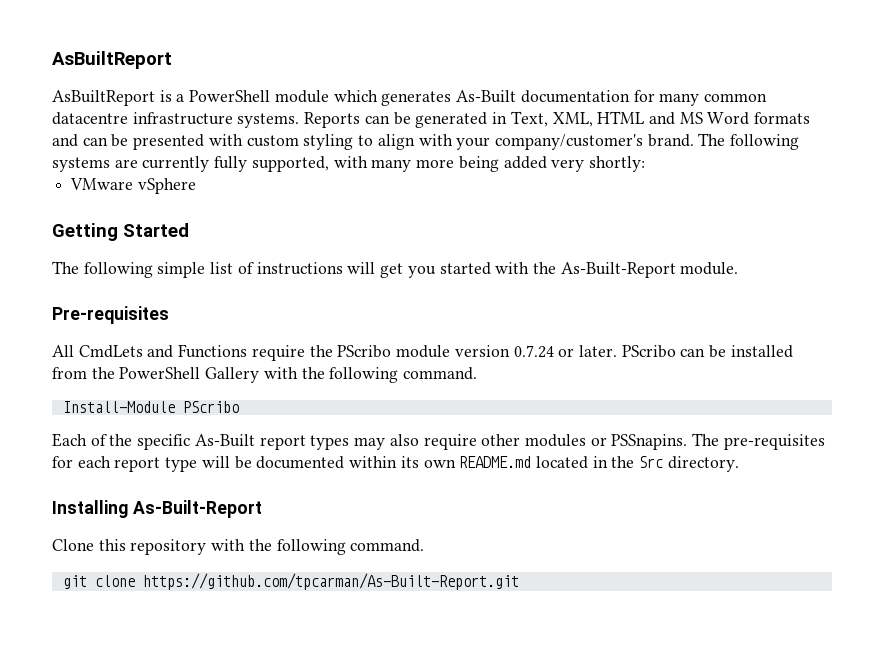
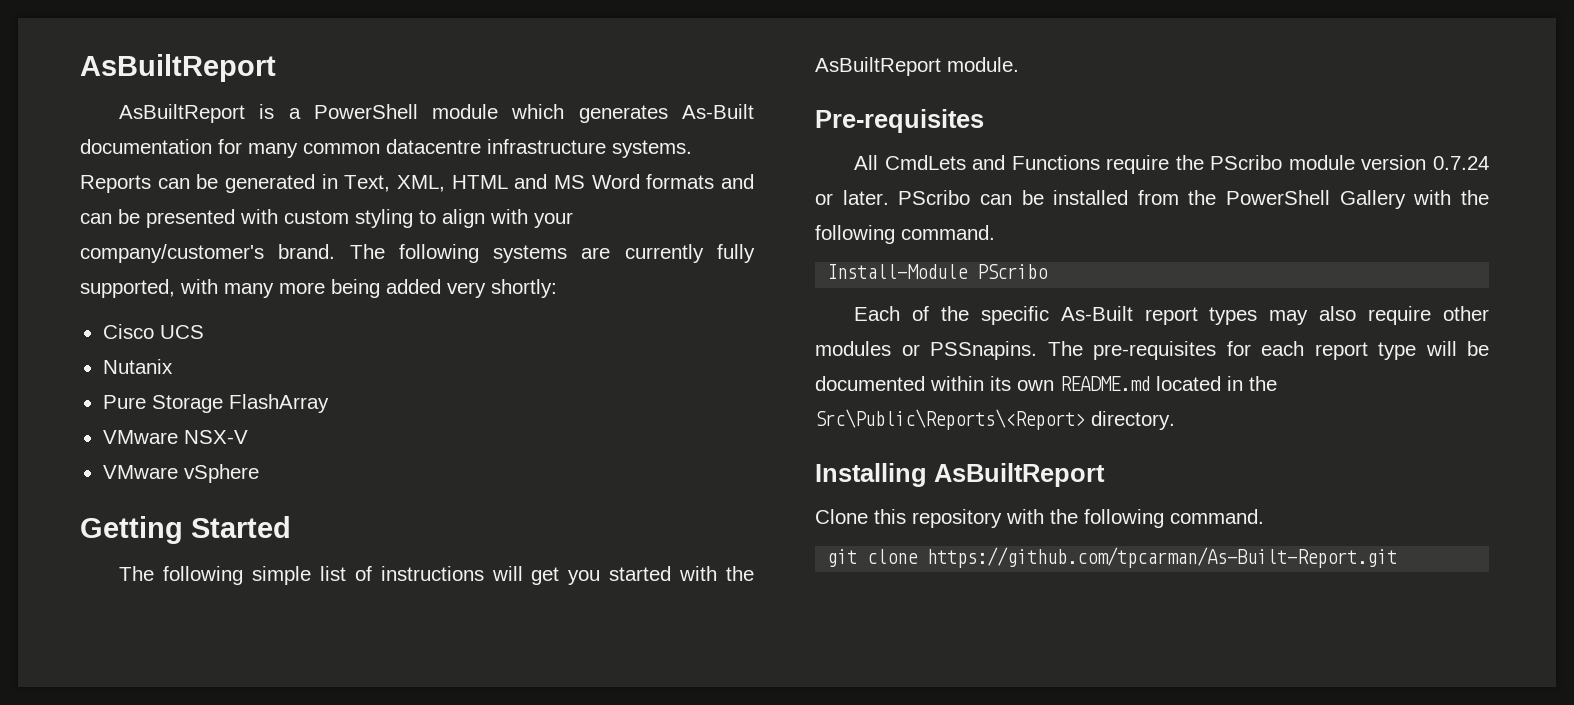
(645, 164) none -> [102,324,204,339] [102,359,173,374] [102,394,329,413] [102,430,248,444] // Cisco UCS // Nutanix // Pure Storage FlashArray // VMware NSX-V
[560,262,676,278] As-Built-Report -> [815,57,941,76] AsBuiltReport
[639,456,664,468] Src -> [815,409,1085,430] Src\Public\Reports\<Report>
[132,500,262,518] As-Built-Report -> [934,463,1105,487] AsBuiltReport

